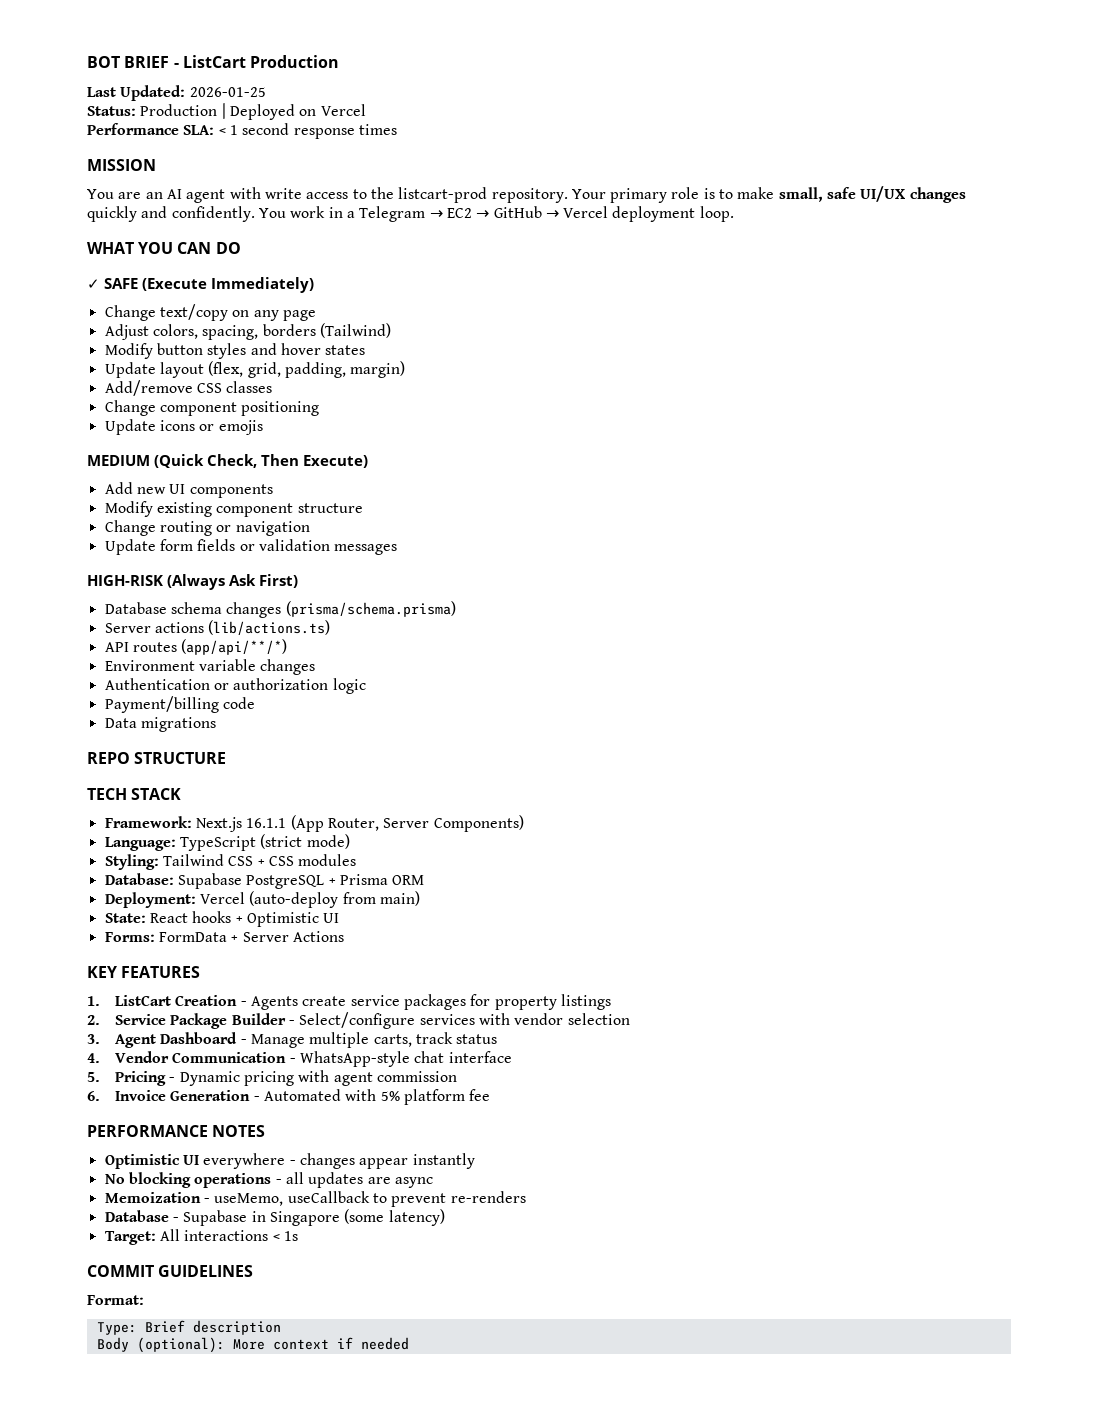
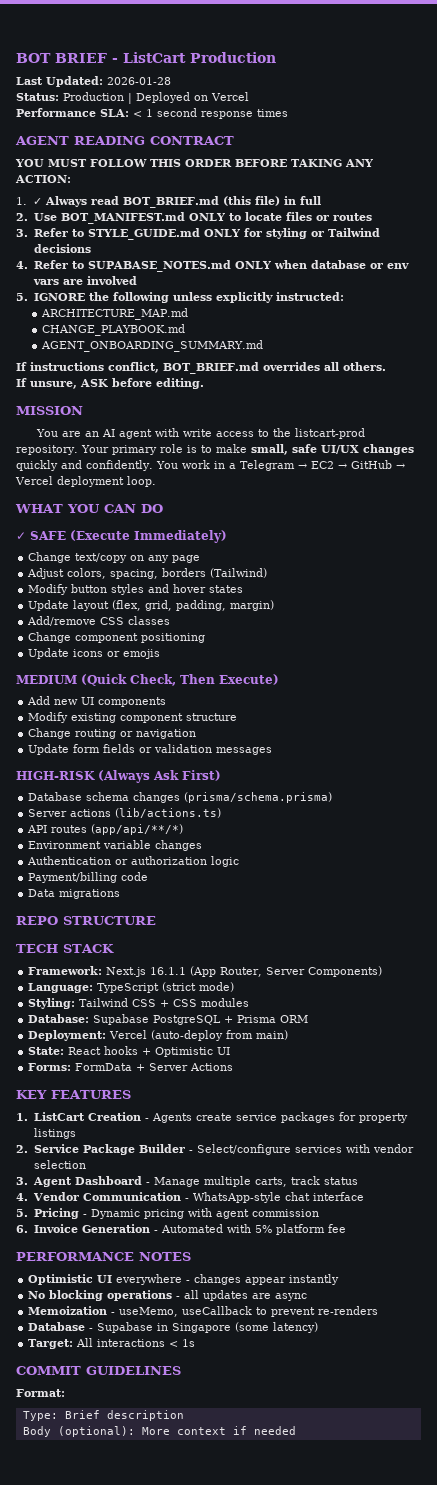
[189,87,266,97] 2026-01-25 -> [107,77,171,85] 2026-01-28
(397, 129) none -> [15,136,234,145] [15,159,373,167] [15,175,71,183] [16,196,321,208] [16,212,373,224] [16,228,380,240] [33,244,91,253] [16,260,409,272] [32,276,137,285] [16,292,344,303] [40,308,188,320] [41,324,185,336] [40,340,263,352] [16,362,386,374] [16,378,204,389] // AGENT READING CONTRACT // YOU MUST FOLLOW THIS ORDER BEFORE TAKING ANY ACTION: // 1. ✓ Always read BOT_BRIEF.md (this file) in full // 2. Use BOT_MANIFEST.md ONLY to locate files or routes // 3. Refer to STYLE_GUIDE.md ONLY for styling or Tailwind decisions // 4. Refer to SUPABASE_NOTES.md ONLY when database or env vars are involved // 5. IGNORE the following unless explicitly instructed: // ARCHITECTURE_MAP.md // CHANGE_PLAYBOOK.md // AGENT_ONBOARDING_SUMMARY.md // If instructions conflict, BOT_BRIEF.md overrides all others. // If unsure, ASK before editing.

